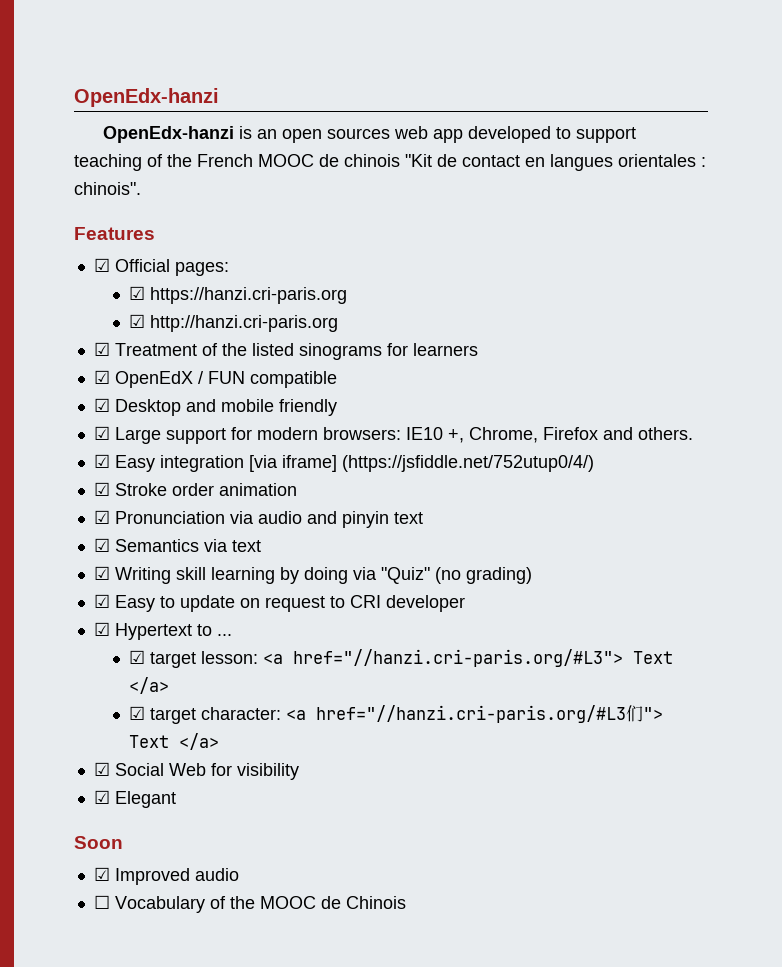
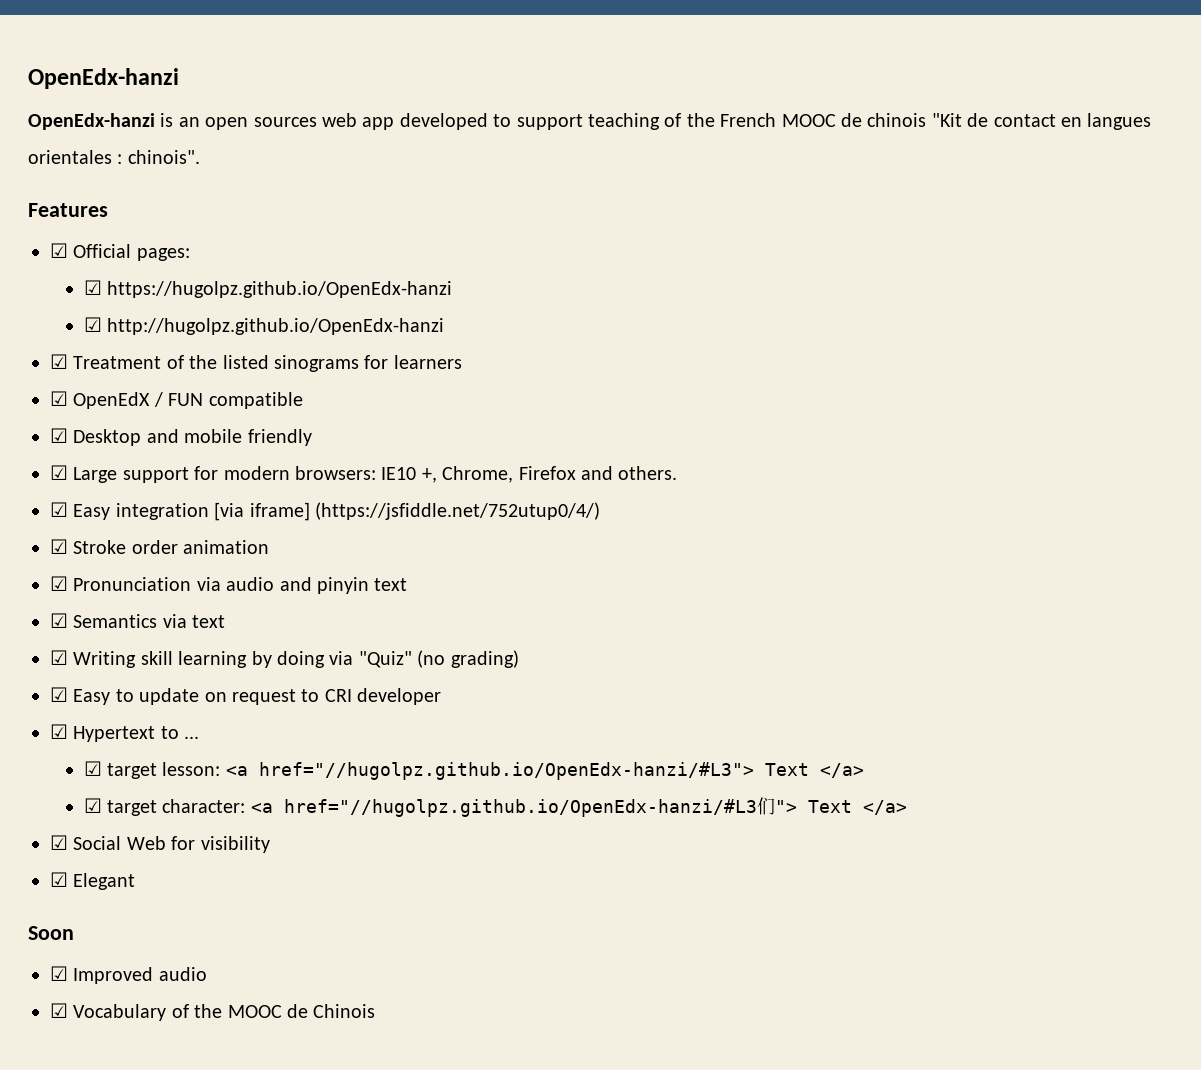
[150,287,348,304] [129,314,339,332] https://hanzi.cri-paris.org // ☑ http://hanzi.cri-paris.org -> [106,281,452,298] [83,317,444,335] https://hugolpz.github.io/OpenEdx-hanzi // ☑ http://hugolpz.github.io/OpenEdx-hanzi
[293,649,624,667] href="//hanzi.cri-paris.org/#L3"> -> [258,762,754,780] href="//hugolpz.github.io/OpenEdx-hanzi/#L3">
[316,705,627,723] href="//hanzi.cri-paris.org/#L3 -> [283,799,757,817] href="//hugolpz.github.io/OpenEdx-hanzi/#L3
[93,895,110,909] ☐ -> [50,1003,68,1018] ☑

